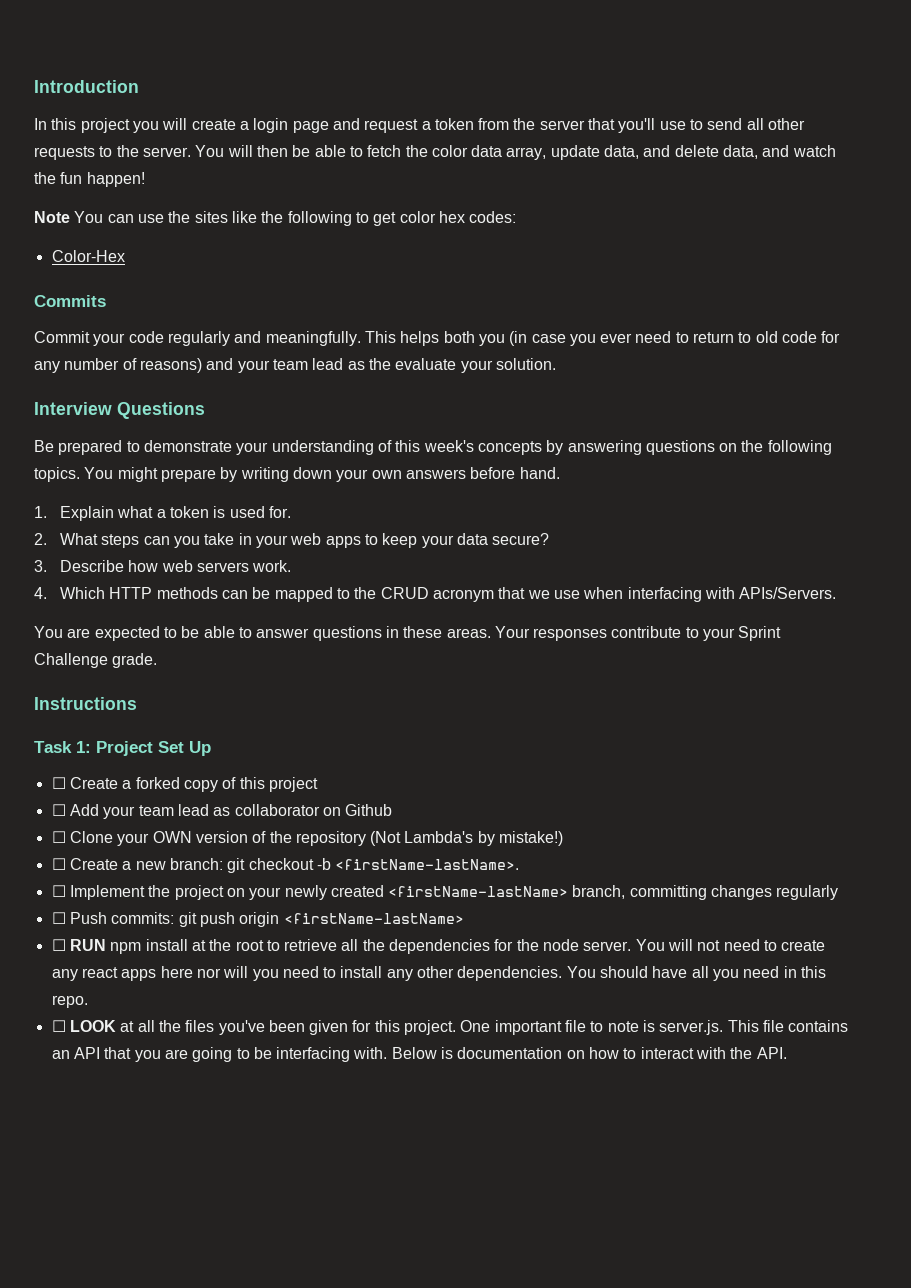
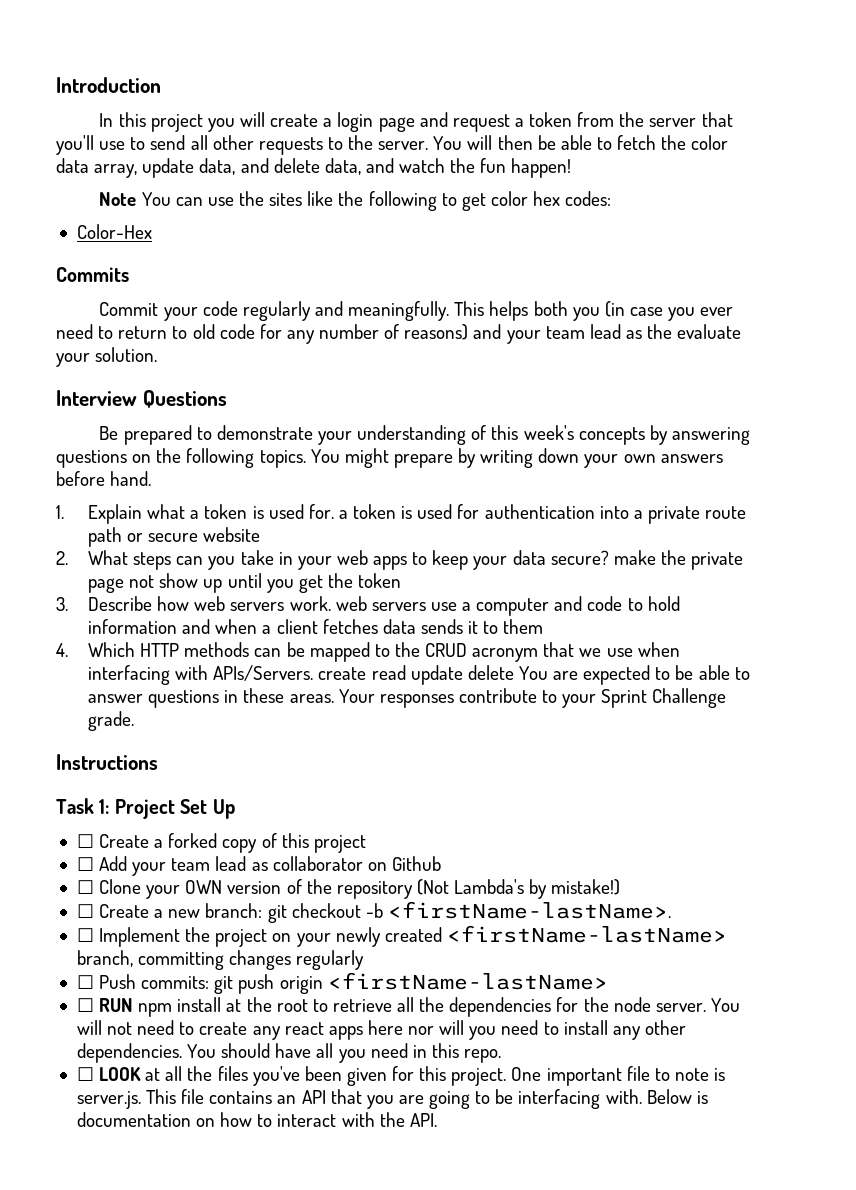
(292, 512) none -> [338,504,747,524] [88,527,261,547] a token is used for authentication into a private route path or secure website
(550, 539) none -> [613,550,744,570] [88,573,402,593] make the private page not show up until you get the token
(292, 566) none -> [335,596,680,616] [88,619,544,634] web servers use a computer and code to hold information and when a client fetches data sends it to them
(837, 593) // -> [318,665,514,685] create read update delete

